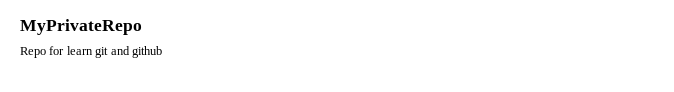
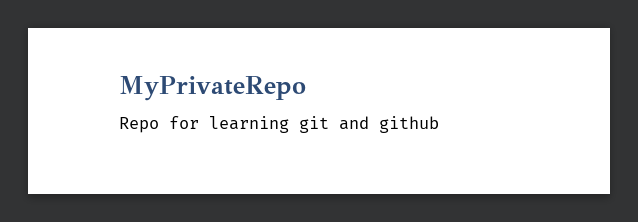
[66,46,93,55] learn -> [209,116,289,133] learning

